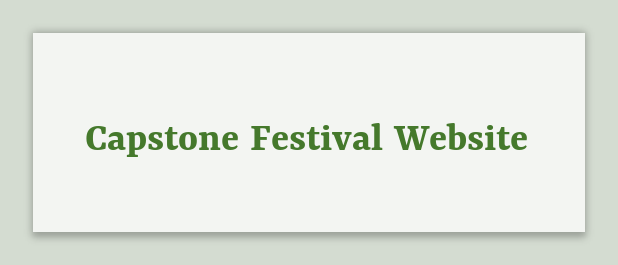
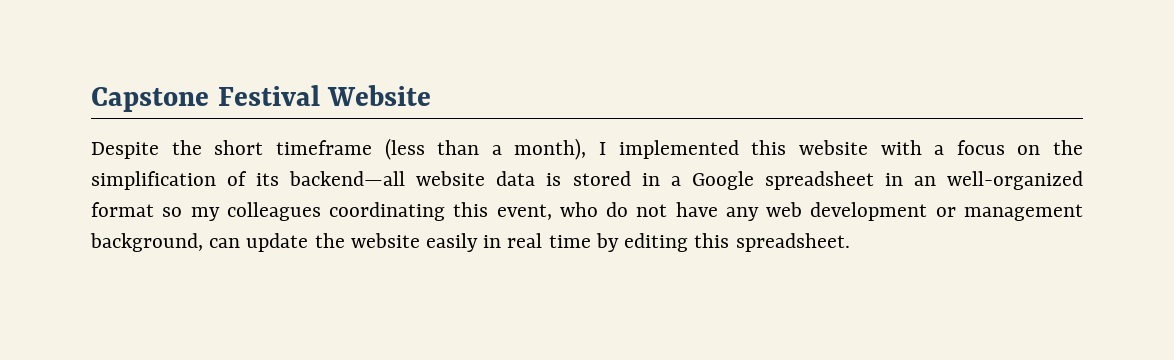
(529, 136) none -> [91,138,1083,160] [91,171,1083,190] [91,202,1083,221] [90,233,850,252] // Despite the short timeframe (less than a month), I implemented this website with a focus on the simplification of its backend—all website data is stored in a Google spreadsheet in an well-organized format so my colleagues coordinating this event, who do not have any web development or management background, can update the website easily in real time by editing this spreadsheet.

